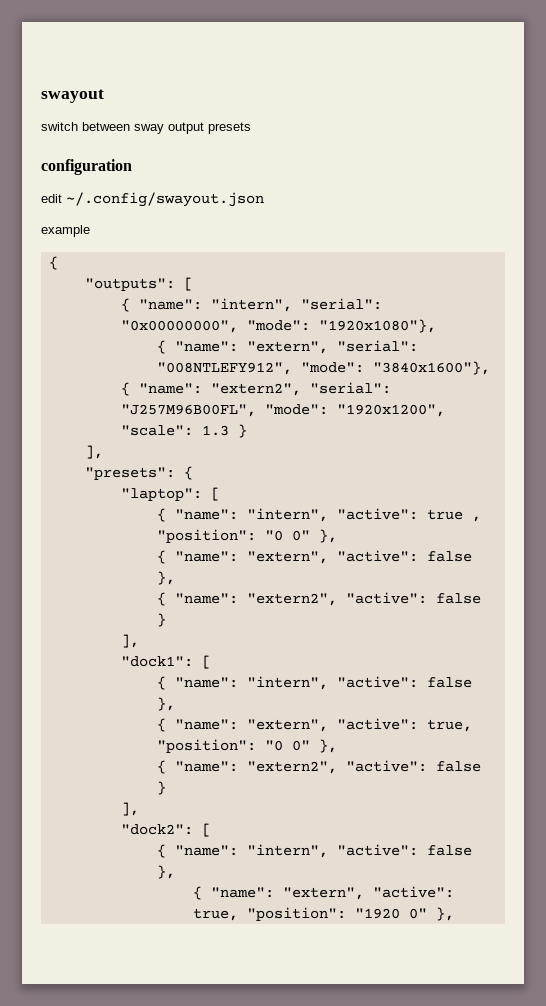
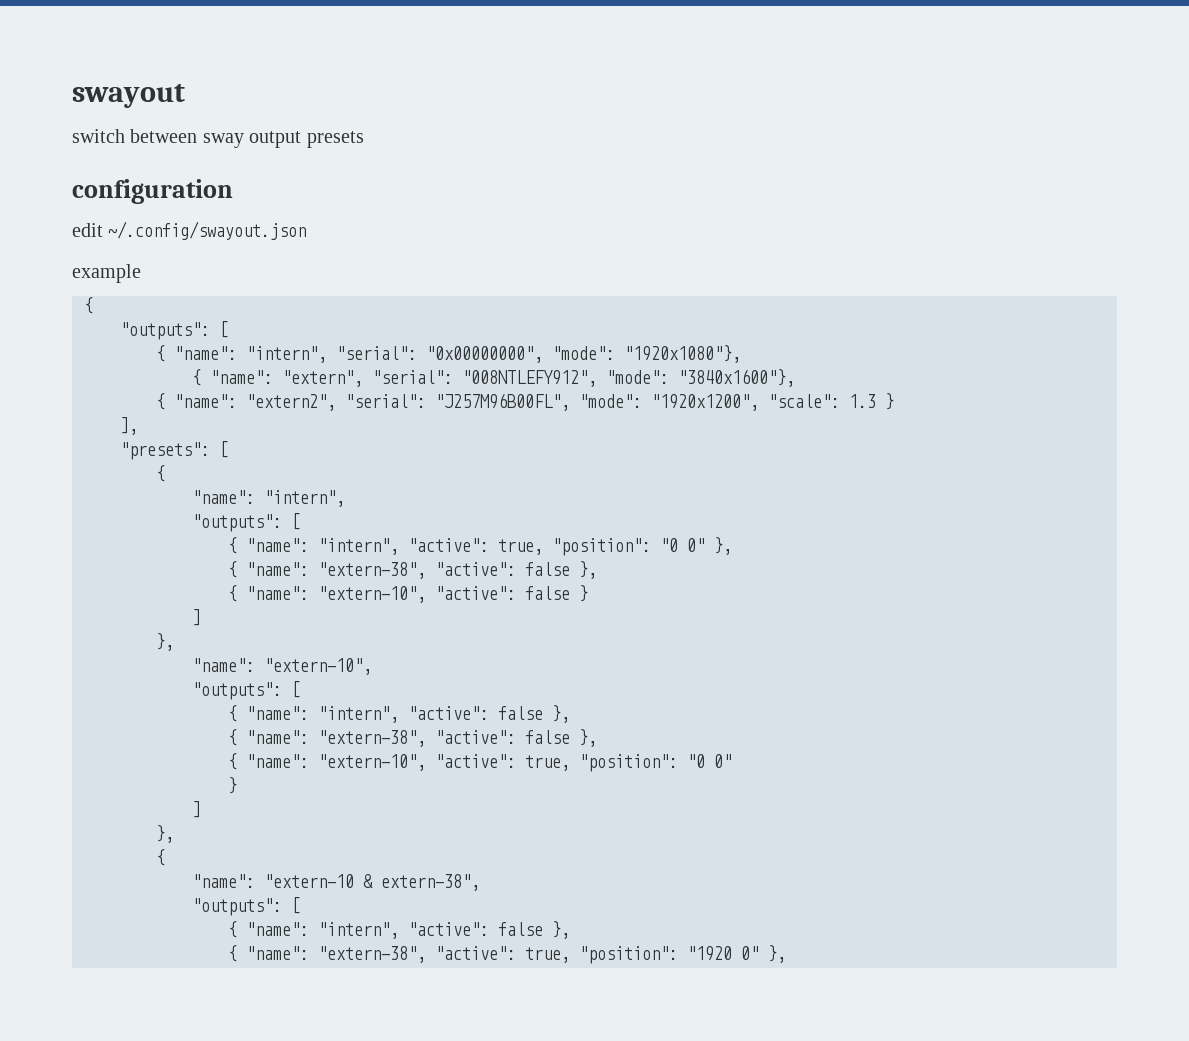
[183,466,193,480] [120,487,220,501] [156,508,481,522] [156,529,337,543] [156,550,472,564] [156,571,175,585] [156,592,481,606] [156,613,166,627] [120,634,139,648] [120,655,211,669] [156,676,472,690] [156,697,175,711] [156,718,472,732] [156,739,337,753] [156,760,481,774] [156,781,166,795] [120,802,139,816] [120,823,211,837] [156,844,472,858] [156,865,175,879] [192,886,364,900] { // "laptop": [ // { "name": "intern", "active": true , "position": "0 0" }, // { "name": "extern", "active": false }, // { "name": "extern2", "active": false } // ], // "dock1": [ // { "name": "intern", "active": false }, // { "name": "extern", "active": true, "position": "0 0" }, // { "name": "extern2", "active": false } // ], // "dock2": [ // { "name": "intern", "active": false }, // { "name": "extern", -> [219,441,228,458] [156,465,165,482] [192,490,345,507] [192,513,300,532] [228,537,732,556] [228,561,597,579] [228,585,588,603] [192,609,201,626] [156,633,174,651] [192,658,372,675] [192,681,300,700] [228,705,570,723] [228,729,597,747] [228,753,732,772] [228,777,237,794] [192,801,201,818] [156,825,174,843] [156,849,165,866] [192,874,480,891] [192,897,300,916] [228,921,570,939] [228,945,426,963] [ // { // "name": "intern", // "outputs": [ // { "name": "intern", "active": true, "position": "0 0" }, // { "name": "extern-38", "active": false }, // { "name": "extern-10", "active": false } // ] // }, // "name": "extern-10", // "outputs": [ // { "name": "intern", "active": false }, // { "name": "extern-38", "active": false }, // { "name": "extern-10", "active": true, "position": "0 0" // } // ] // }, // { // "name": "extern-10 & extern-38", // "outputs": [ // { "name": "intern", "active": false }, // { "name": "extern-38",

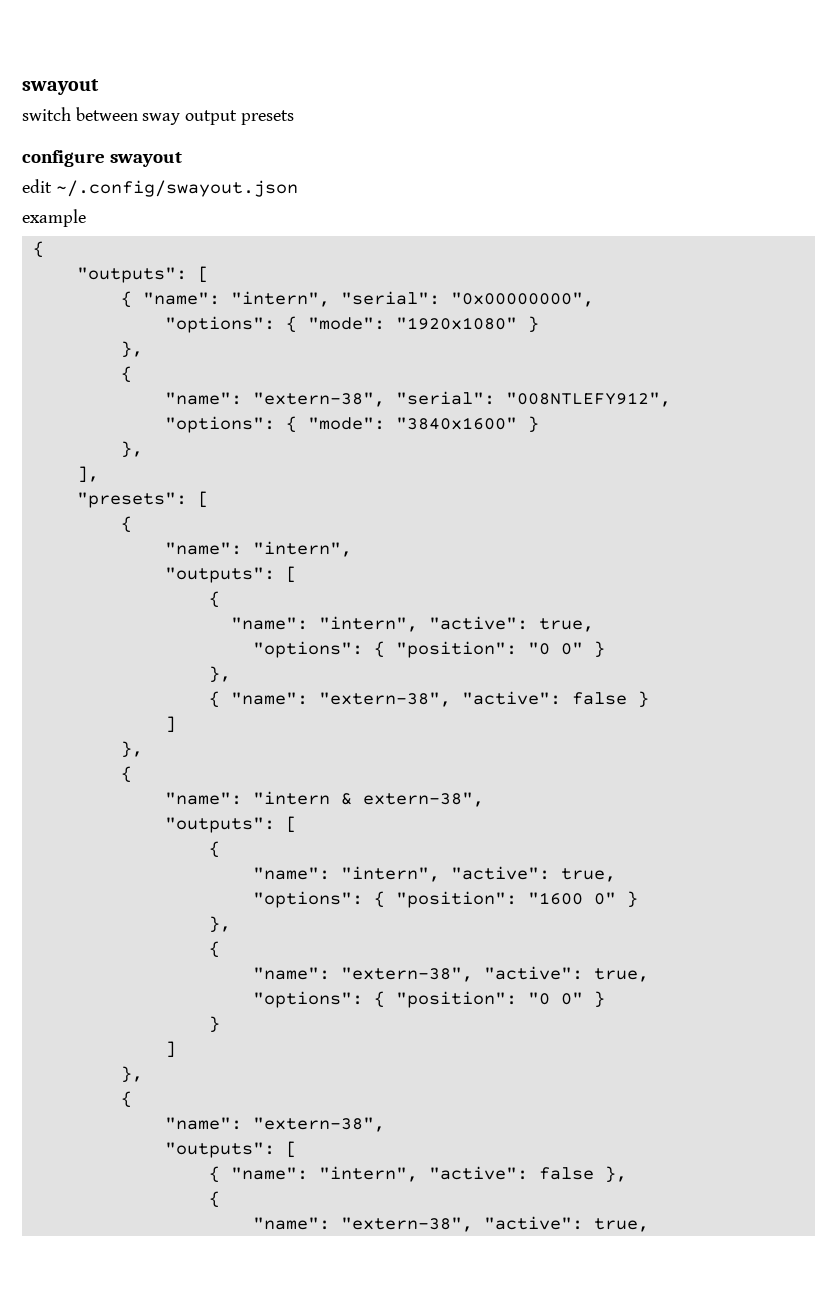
[72,179,233,204] configuration -> [22,150,182,167] configure swayout
[552,345,741,363] [192,369,363,387] "mode": "1920x1080"}, // { "name": "extern", -> [164,316,539,333] [120,341,143,358] [120,366,132,383] [164,392,385,407] // "options": { "mode": "1920x1080" } // }, // { // "name": "extern-38",
[606,369,795,387] [156,393,894,411] "mode": "3840x1600"}, // { "name": "extern2", "serial": "J257M96B00FL", "mode": "1920x1200", "scale": 1.3 } -> [164,416,539,433] [120,441,143,458] // "options": { "mode": "3840x1600" } // },
[246,537,732,556] [228,561,597,579] [228,585,588,603] [192,609,201,626] [156,633,174,651] [192,658,372,675] [192,681,300,700] [228,705,570,723] [228,729,597,747] [228,753,732,772] [228,777,237,794] [192,801,201,818] [156,825,174,843] [156,849,165,866] [192,874,480,891] [192,897,300,916] [228,921,570,939] [228,945,786,964] "name": "intern", "active": true, "position": "0 0" }, // { "name": "extern-38", "active": false }, // { "name": "extern-10", "active": false } // ] // }, // "name": "extern-10", // "outputs": [ // { "name": "intern", "active": false }, // { "name": "extern-38", "active": false }, // { "name": "extern-10", "active": true, "position": "0 0" // } // ] // }, // { // "name": "extern-10 & extern-38", // "outputs": [ // { "name": "intern", "active": false }, // { "name": "extern-38", "active": true, "position": "1920 0" }, -> [230,616,594,632] [252,641,605,658] [208,666,231,683] [208,691,649,708] [164,716,176,733] [120,741,143,758] [120,766,132,783] [164,791,484,807] [164,816,297,833] [208,841,220,858] [252,866,616,882] [252,891,638,908] [208,916,231,933] [208,941,220,958] [252,966,649,982] [252,991,605,1008] [208,1016,220,1033] [164,1041,176,1058] [120,1066,143,1083] [120,1091,132,1108] [164,1117,385,1132] [164,1141,297,1158] [208,1166,627,1183] [208,1191,220,1208] [252,1216,649,1232] // "name": "intern", "active": true, // "options": { "position": "0 0" } // }, // { "name": "extern-38", "active": false } // ] // }, // { // "name": "intern & extern-38", // "outputs": [ // { // "name": "intern", "active": true, // "options": { "position": "1600 0" } // }, // { // "name": "extern-38", "active": true, // "options": { "position": "0 0" } // } // ] // }, // { // "name": "extern-38", // "outputs": [ // { "name": "intern", "active": false }, // { // "name": "extern-38", "active": true,

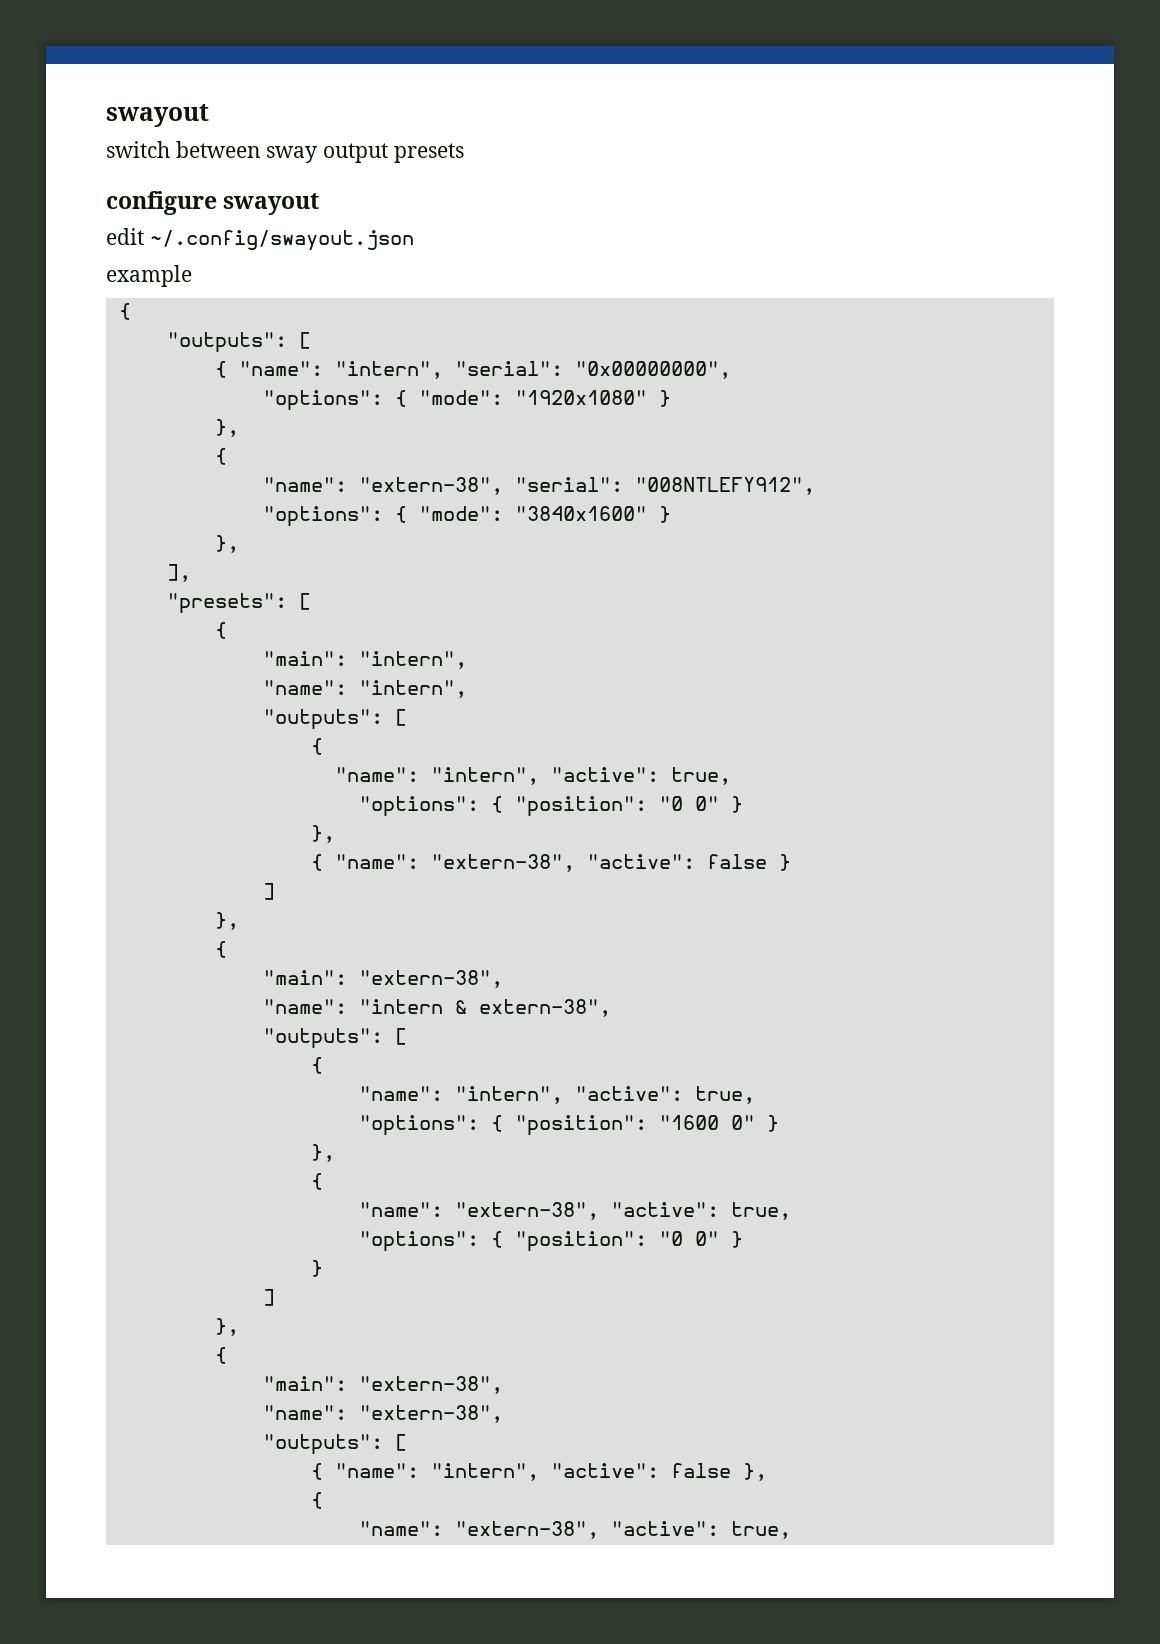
(132, 524) none -> [262,651,467,669] // "main": "intern",
(132, 774) none -> [262,970,503,988] // "main": "extern-38",
(132, 1099) none -> [262,1376,503,1394] // "main": "extern-38",

